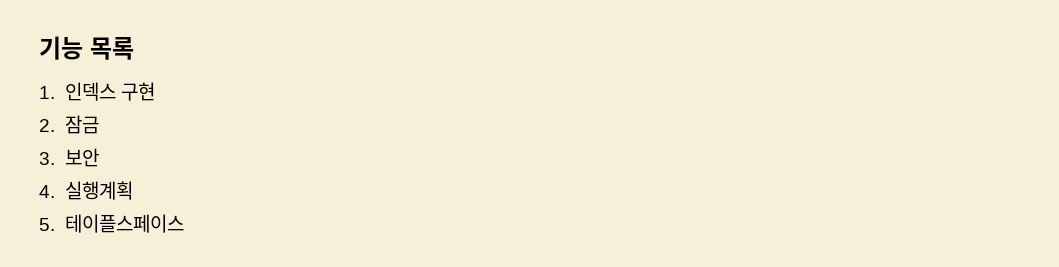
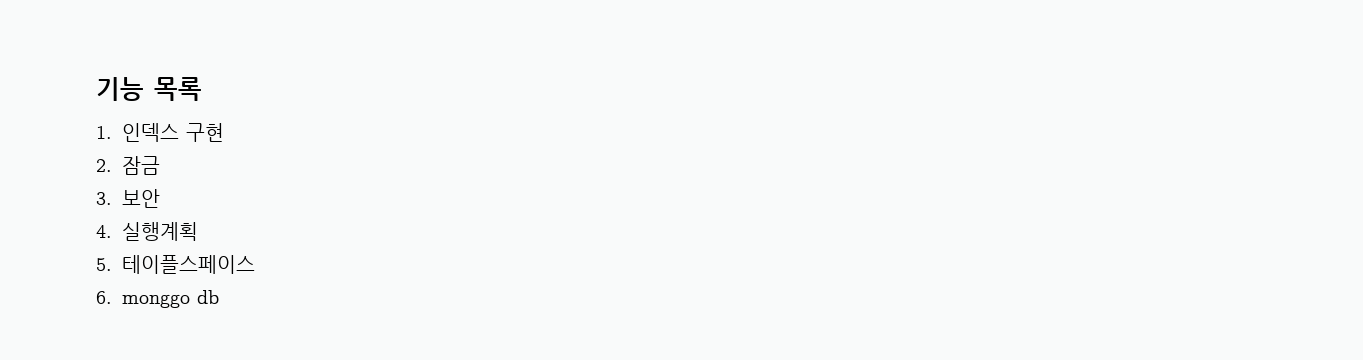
(184, 223) none -> [96,290,219,308] // 6. monggo db

